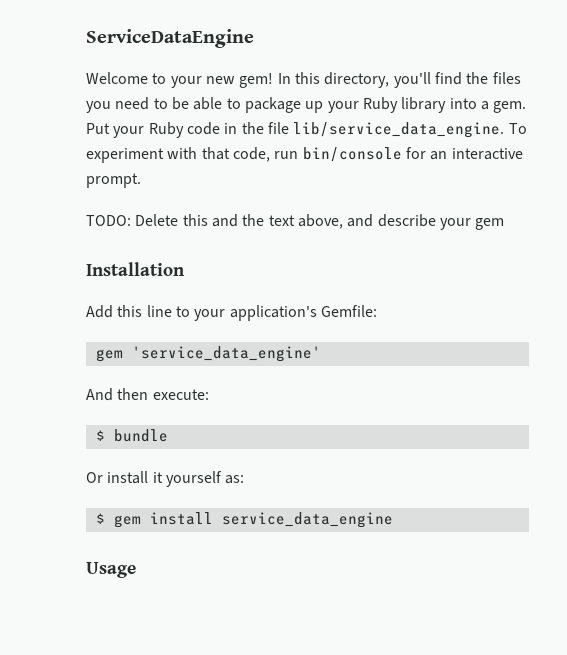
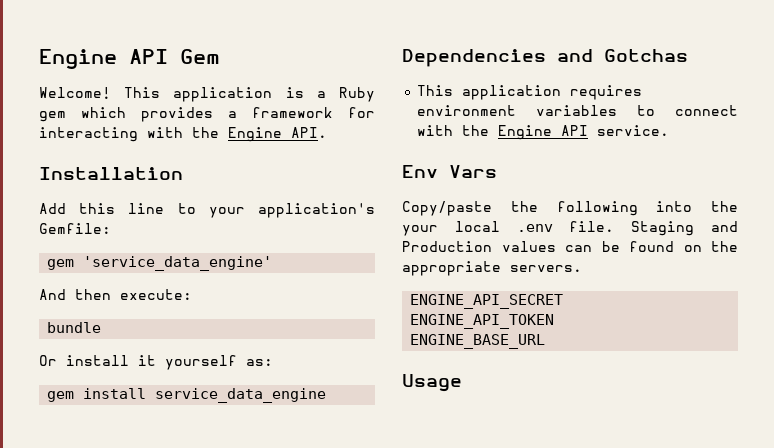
[86,29,254,48] [86,72,521,88] [86,97,527,113] [86,122,527,138] [86,147,523,163] [86,173,141,188] [86,214,505,230] ServiceDataEngine // Welcome to your new gem! In this directory, you'll find the files you need to be able to package up your Ruby library into a gem. Put your Ruby code in the file lib/service_data_engine. To experiment with that code, run bin/console for an interactive prompt. // TODO: Delete this and the text above, and describe your gem -> [39,49,220,69] [39,87,375,102] [39,107,375,122] [39,127,327,142] Engine API Gem // Welcome! This application is a Ruby gem which provides a framework for interacting with the Engine API.
[95,430,105,441] $ -> (192, 294) none
[95,513,105,524] $ -> (273, 362) none
(393, 520) none -> [402,49,688,67] [417,85,643,100] [417,105,738,116] [417,125,670,140] [402,165,497,178] [402,201,738,216] [402,221,738,236] [402,241,738,252] [402,261,582,276] [410,294,564,309] [410,314,555,329] [410,334,546,349] // Dependencies and Gotchas // This application requires environment variables to connect with the Engine API service. // Env Vars // Copy/paste the following into the your local .env file. Staging and Production values can be found on the appropriate servers. // ENGINE_API_SECRET // ENGINE_API_TOKEN // ENGINE_BASE_URL

